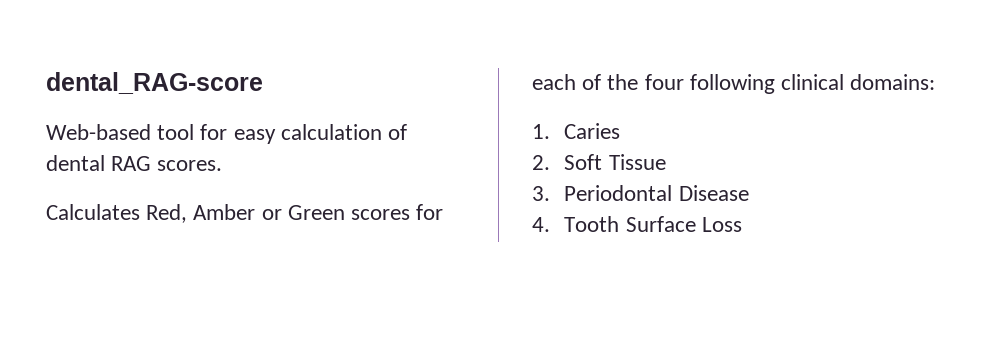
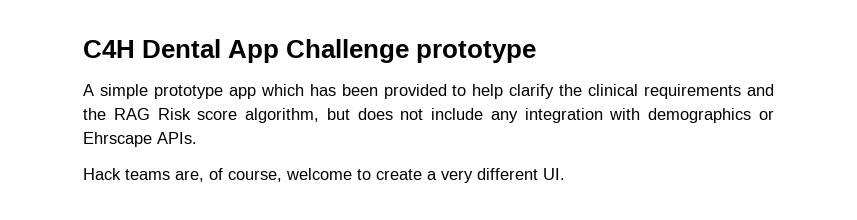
[46,72,263,94] [46,124,408,144] [46,155,223,171] [46,204,444,223] [532,74,936,94] [532,123,621,139] [532,154,666,170] [532,185,749,201] [532,216,742,232] dental_RAG-score // Web-based tool for easy calculation of dental RAG scores. // Calculates Red, Amber or Green scores for each of the four following clinical domains: // 1. Caries // 2. Soft Tissue // 3. Periodontal Disease // 4. Tooth Surface Loss -> [83,39,537,63] [83,84,775,99] [83,108,774,123] [83,132,197,147] [83,168,565,183] C4H Dental App Challenge prototype // A simple prototype app which has been provided to help clarify the clinical requirements and the RAG Risk score algorithm, but does not include any integration with demographics or Ehrscape APIs. // Hack teams are, of course, welcome to create a very different UI.

